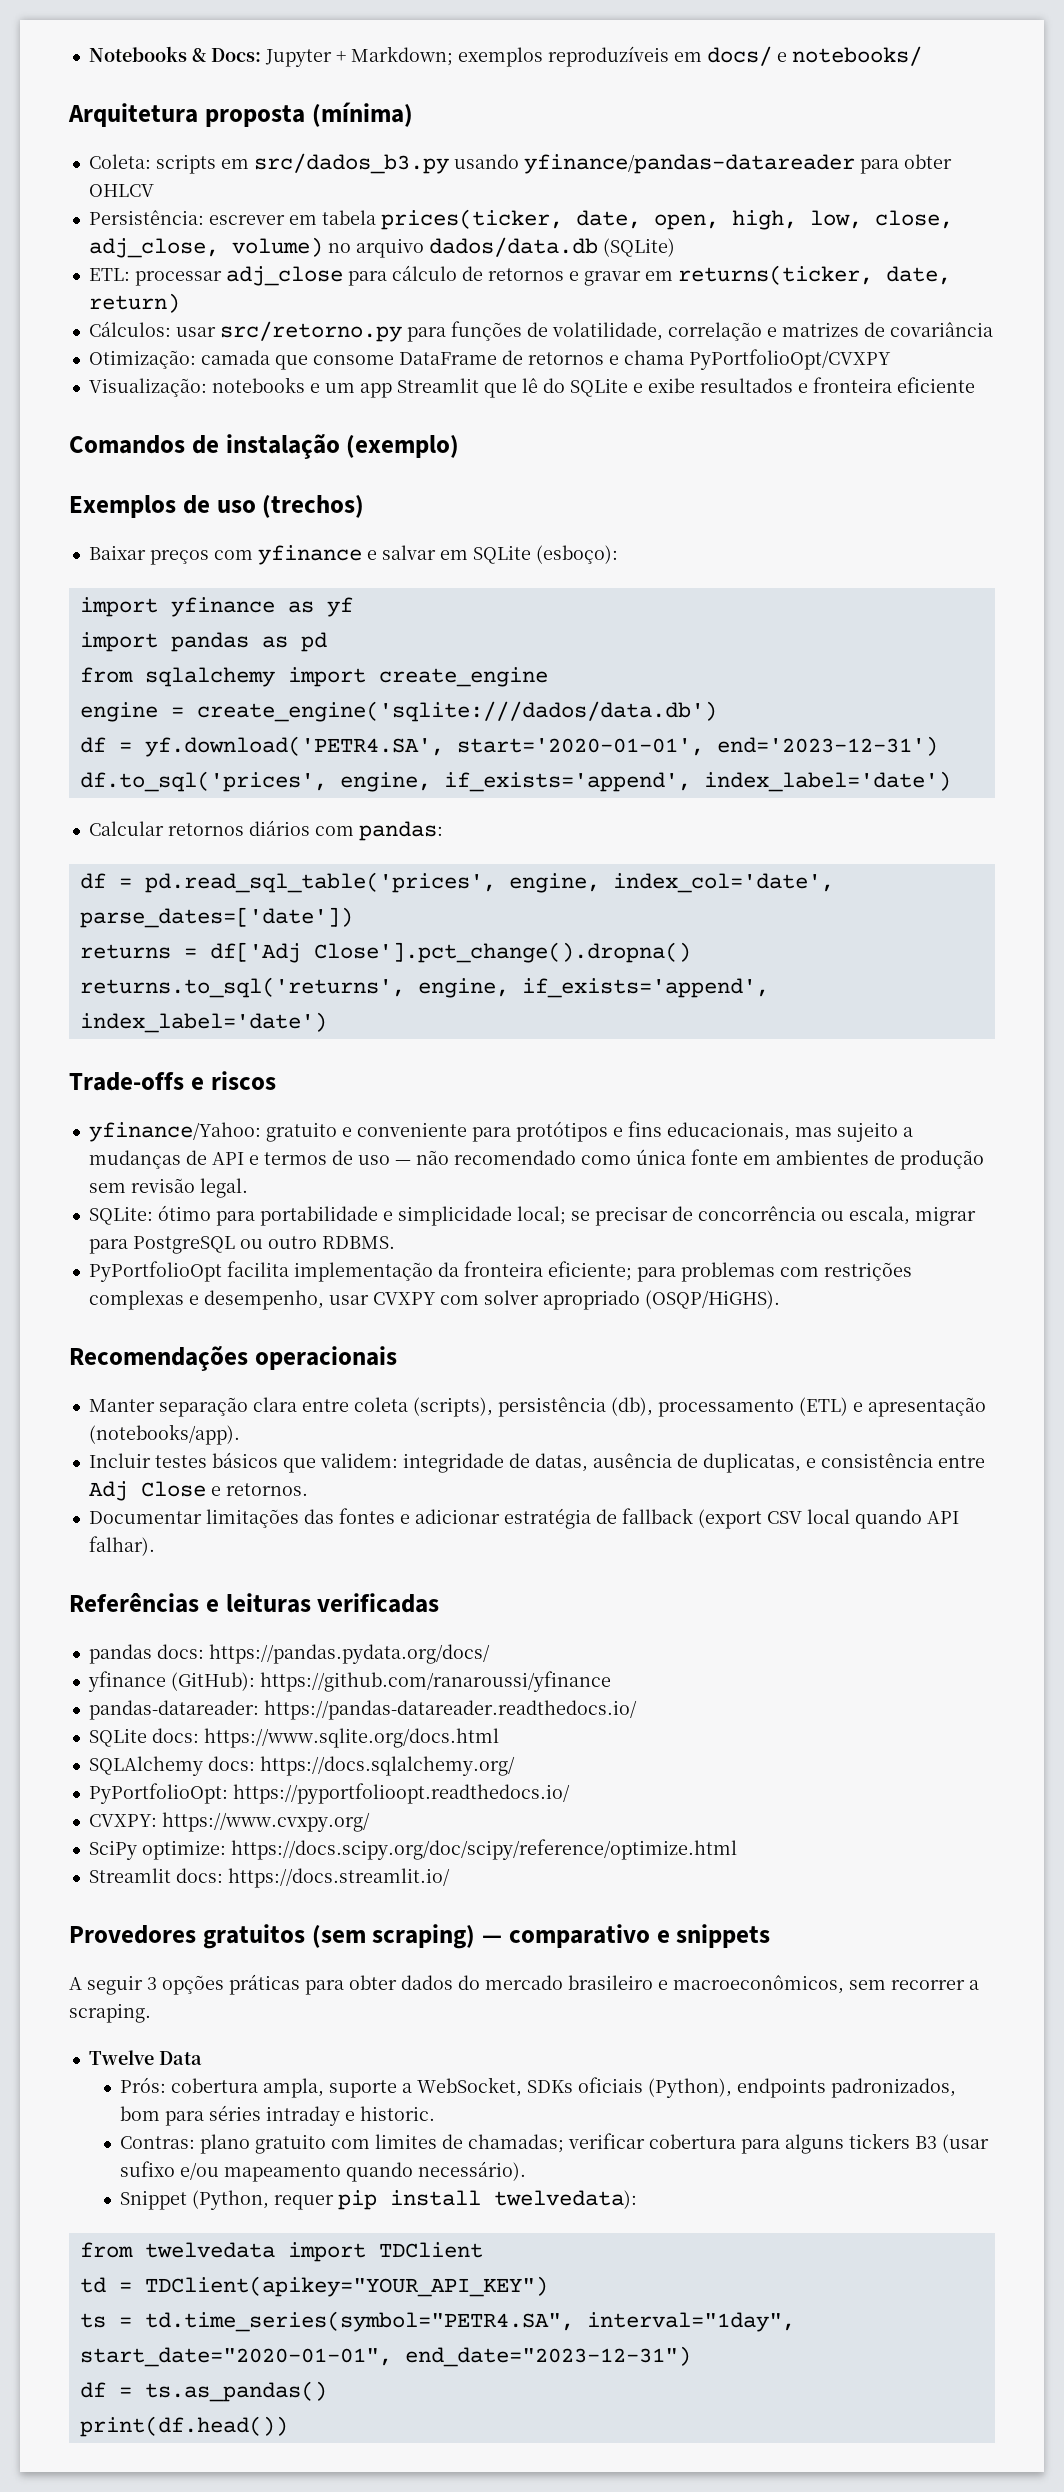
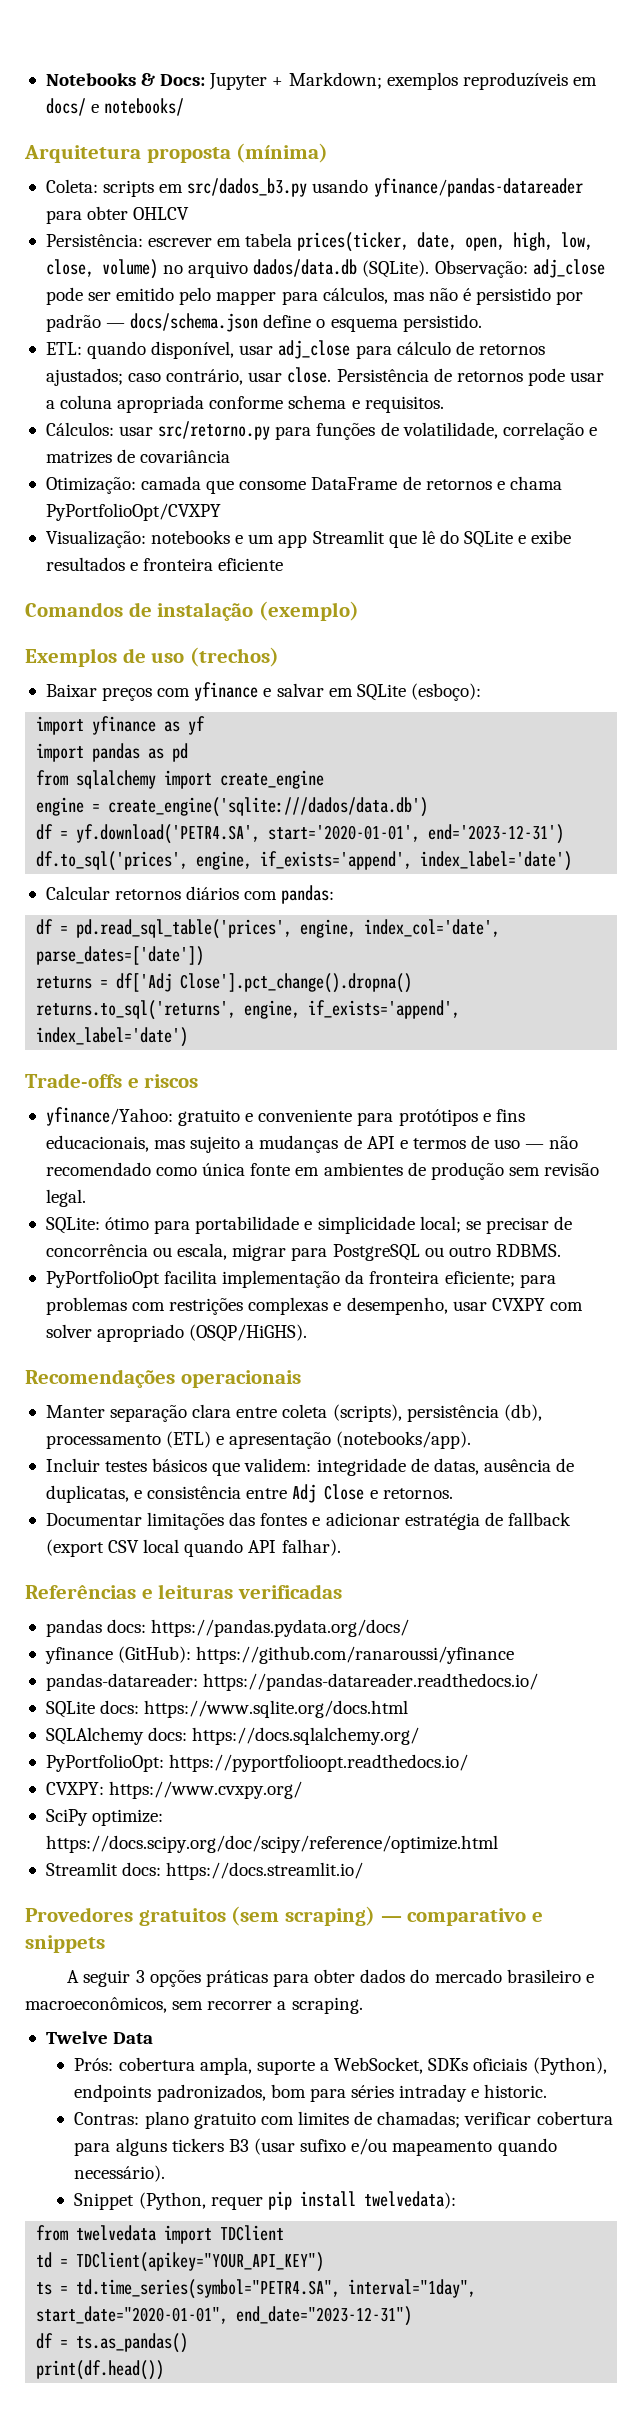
[88,238,219,258] adj_close, -> (94, 268) none
[602,238,675,257] [88,268,222,286] (SQLite) // ETL: processar -> [362,259,605,278] [45,287,584,305] [45,313,482,332] [45,341,274,359] (SQLite). Observação: adj_close pode ser emitido pelo mapper para cálculos, mas não é persistido por padrão — docs/schema.json define o esquema persistido. // ETL: quando disponível, usar
[568,265,951,286] [88,293,180,313] e gravar em returns(ticker, date, return) -> [45,367,605,386] [45,395,444,413] ajustados; caso contrário, usar close. Persistência de retornos pode usar a coluna apropriada conforme schema e requisitos.

